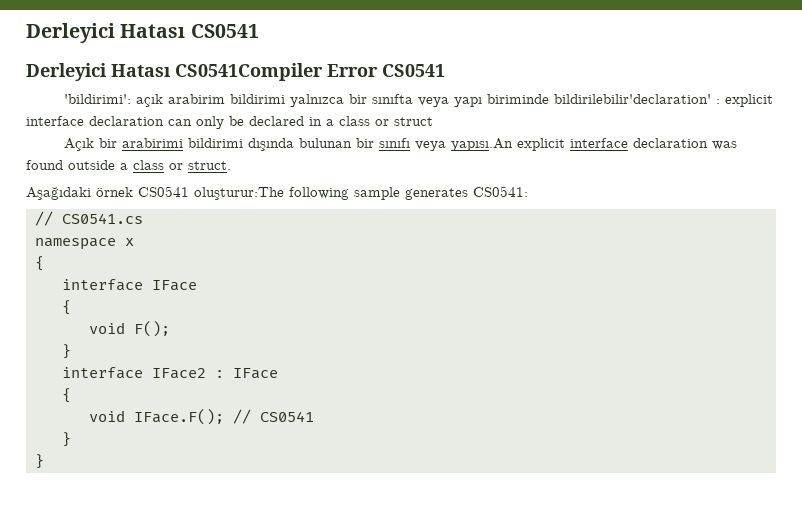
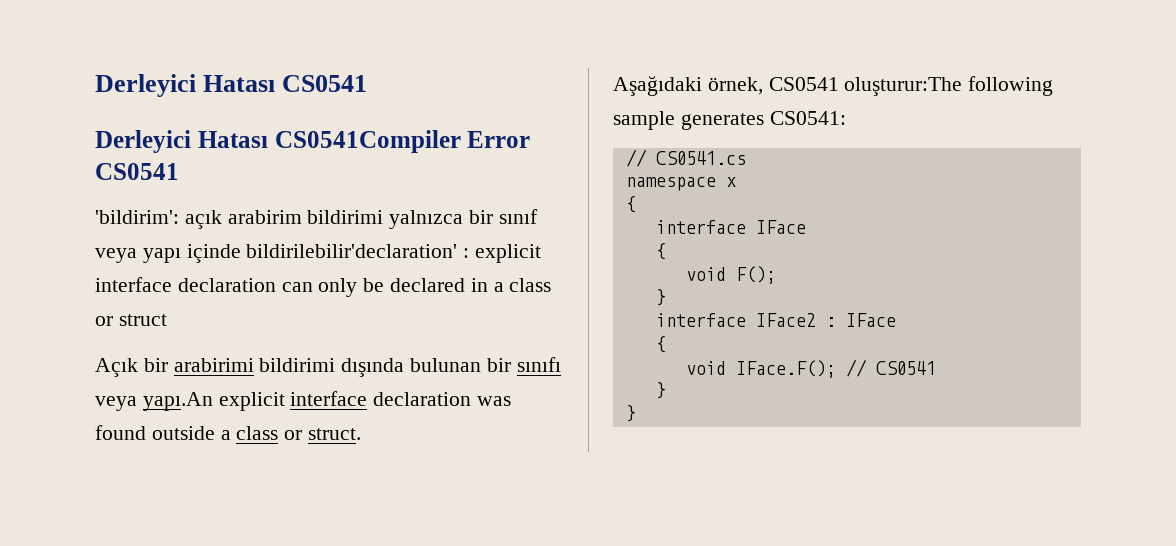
[63,94,131,104] 'bildirimi': -> [95,210,179,224] 'bildirim':
[371,94,413,104] sınıfta -> [498,209,538,224] sınıf
[486,94,549,104] biriminde -> [186,244,241,263] içinde
[450,138,513,151] yapısı.An -> [142,392,213,411] yapı.An
[96,187,133,197] örnek -> [707,77,763,95] örnek,

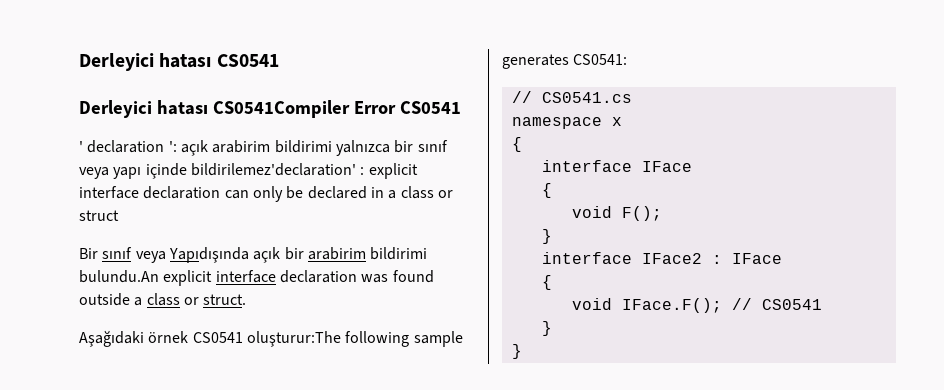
[95,74,276,97] Derleyici Hatası -> [79,53,212,71] Derleyici hatası
[197,131,268,148] Hatası -> [156,100,208,115] hatası
[95,210,179,224] 'bildirim': -> [79,140,177,153] ' declaration ':
[246,244,458,258] bildirilebilir'declaration' -> [190,163,356,176] bildirilemez'declaration'
[95,357,561,377] [95,392,213,411] Açık bir arabirimi bildirimi dışında bulunan bir sınıfı veya yapı.An -> [79,247,428,263] [79,270,159,283] Bir sınıf veya Yapıdışında açık bir arabirim bildirimi bulundu.An
[707,77,763,95] örnek, -> [148,331,189,343] örnek

